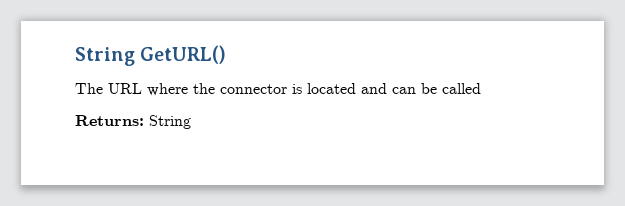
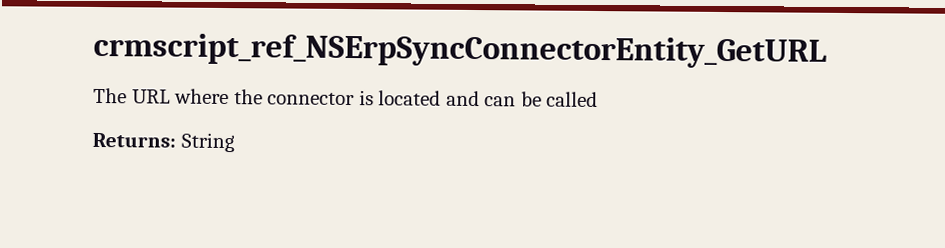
[75,45,227,66] String GetURL() -> [93,32,827,69] crmscript_ref_NSErpSyncConnectorEntity_GetURL

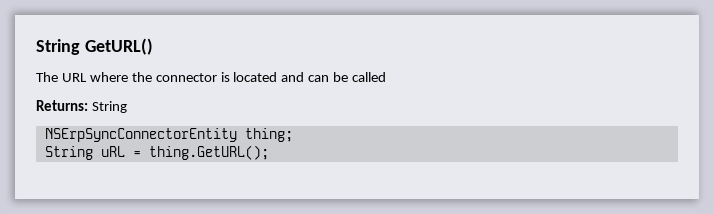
[93,32,827,69] crmscript_ref_NSErpSyncConnectorEntity_GetURL -> [36,38,153,55] String GetURL()
(235, 142) none -> [44,128,293,142] [44,145,269,160] // NSErpSyncConnectorEntity thing; // String uRL = thing.GetURL();

